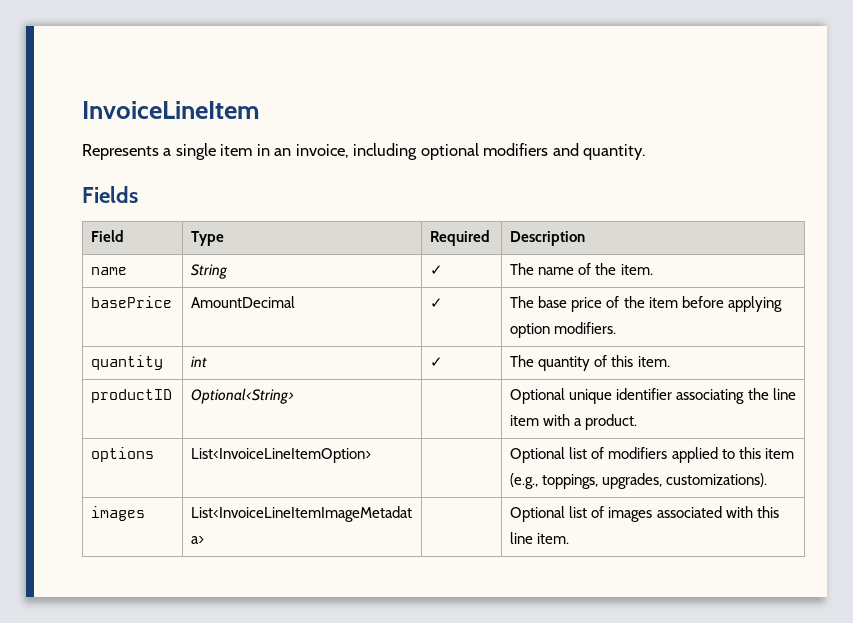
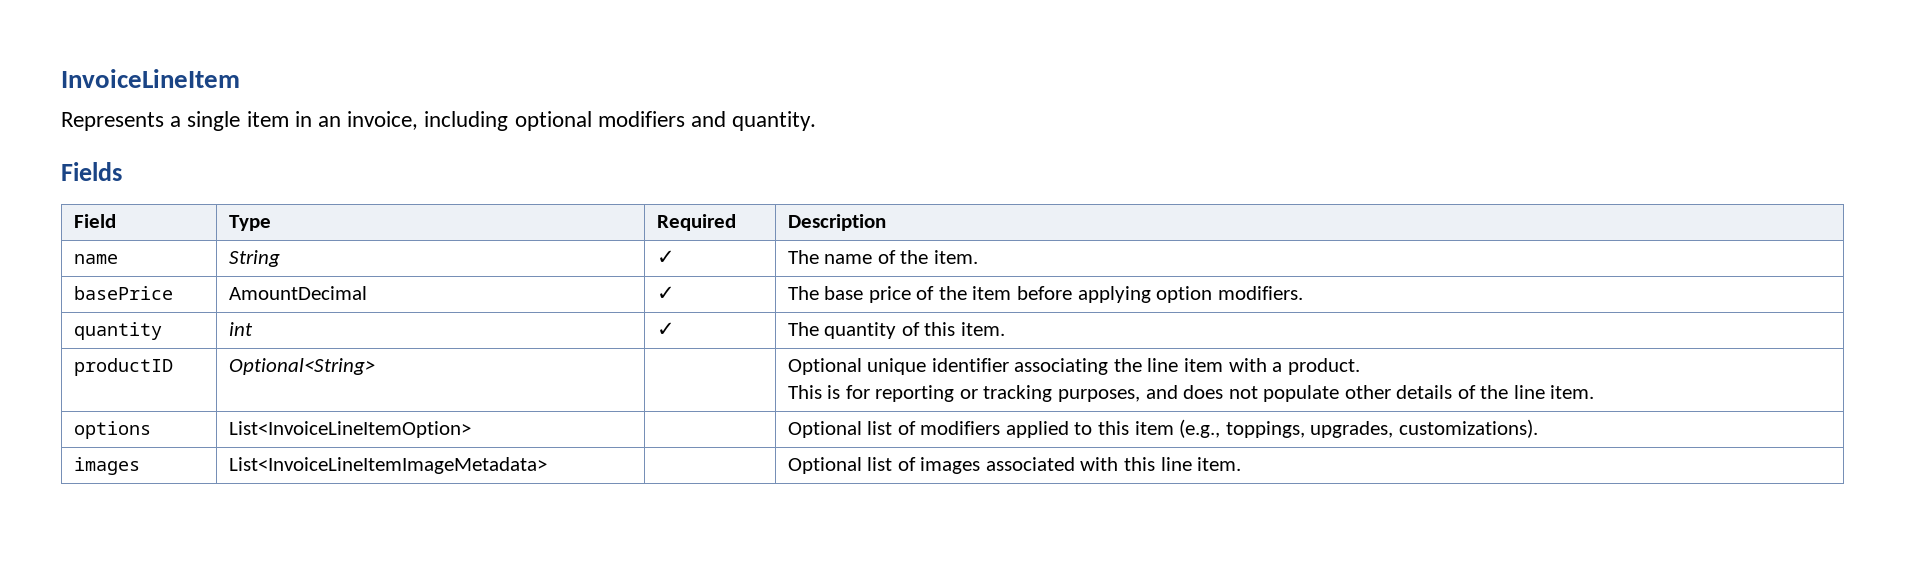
(638, 422) none -> [787,385,1595,402] // This is for reporting or tracking purposes, and does not populate other details of the line item.

